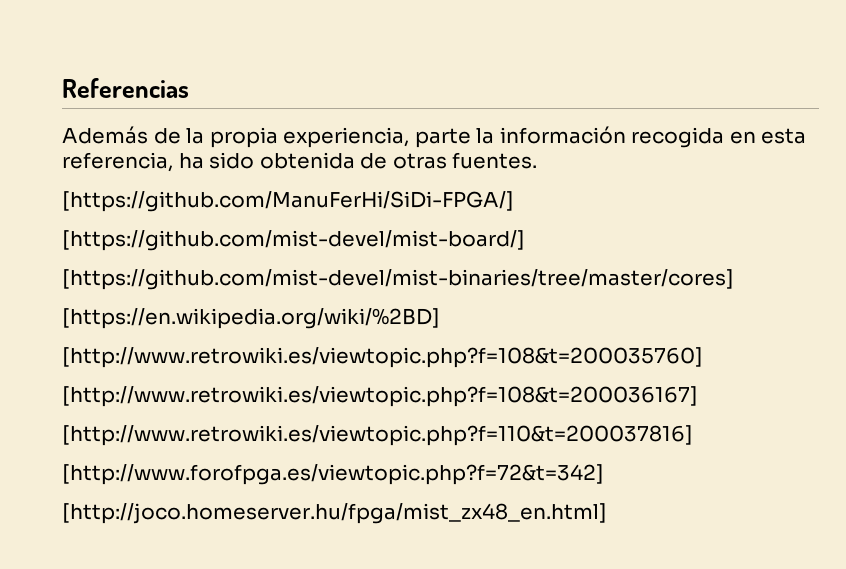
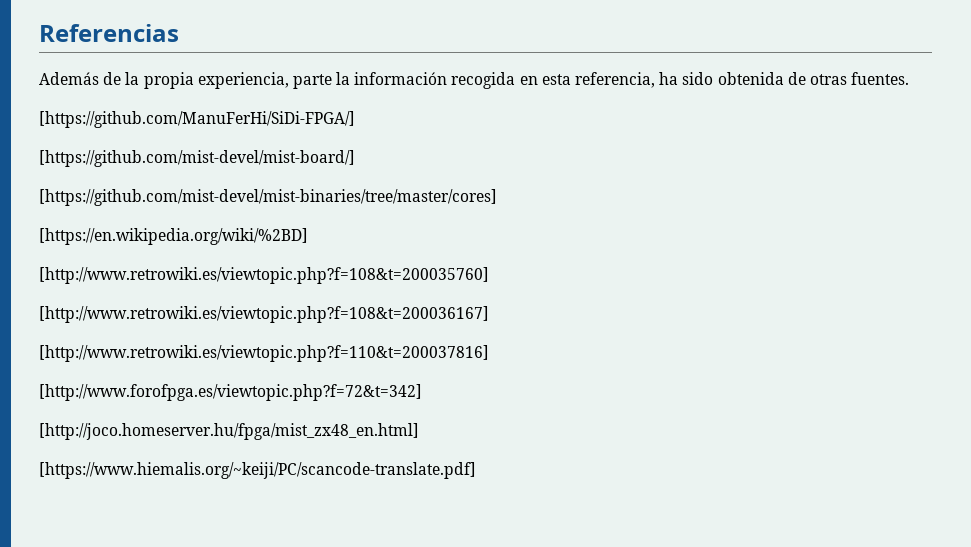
(607, 513) none -> [39,462,476,479] // [https://www.hiemalis.org/~keiji/PC/scancode-translate.pdf]

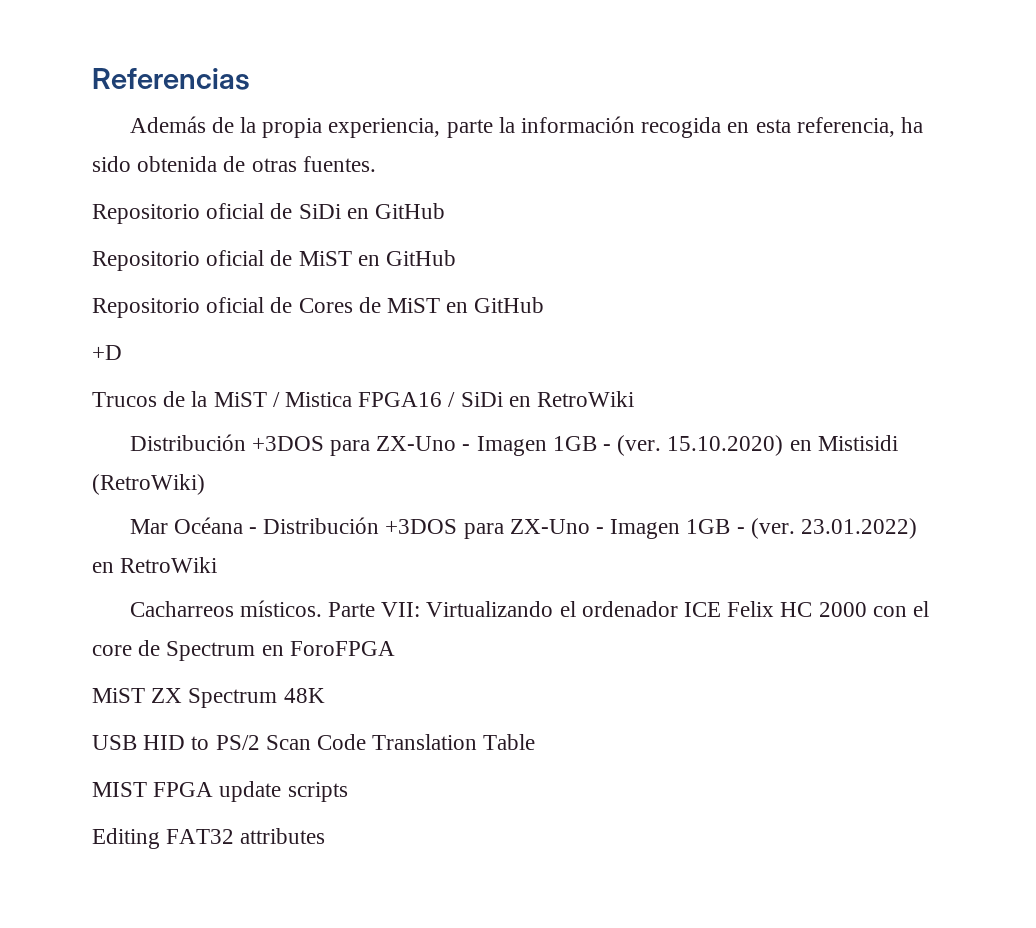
[39,111,355,128] [39,150,355,167] [39,189,497,206] [39,228,308,245] [39,267,489,284] [39,306,489,323] [39,345,489,362] [39,384,422,401] [39,423,419,440] [39,462,476,479] [https://github.com/ManuFerHi/SiDi-FPGA/] // [https://github.com/mist-devel/mist-board/] // [https://github.com/mist-devel/mist-binaries/tree/master/cores] // [https://en.wikipedia.org/wiki/%2BD] // [http://www.retrowiki.es/viewtopic.php?f=108&t=200035760] // [http://www.retrowiki.es/viewtopic.php?f=108&t=200036167] // [http://www.retrowiki.es/viewtopic.php?f=110&t=200037816] // [http://www.forofpga.es/viewtopic.php?f=72&t=342] // [http://joco.homeserver.hu/fpga/mist_zx48_en.html] // [https://www.hiemalis.org/~keiji/PC/scancode-translate.pdf] -> [92,203,446,224] [92,250,457,271] [92,297,545,318] [92,345,122,360] [92,391,635,407] [129,434,898,456] [92,474,205,495] [129,517,918,539] [92,557,218,573] [129,600,930,617] [92,640,395,661] [92,688,325,708] [92,734,536,750] [92,781,348,802] [92,828,326,849] Repositorio oficial de SiDi en GitHub // Repositorio oficial de MiST en GitHub // Repositorio oficial de Cores de MiST en GitHub // +D // Trucos de la MiST / Mistica FPGA16 / SiDi en RetroWiki // Distribución +3DOS para ZX-Uno - Imagen 1GB - (ver. 15.10.2020) en Mistisidi (RetroWiki) // Mar Océana - Distribución +3DOS para ZX-Uno - Imagen 1GB - (ver. 23.01.2022) en RetroWiki // Cacharreos místicos. Parte VII: Virtualizando el ordenador ICE Felix HC 2000 con el core de Spectrum en ForoFPGA // MiST ZX Spectrum 48K // USB HID to PS/2 Scan Code Translation Table // MIST FPGA update scripts // Editing FAT32 attributes

